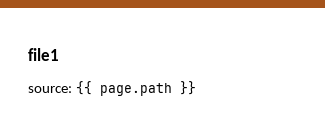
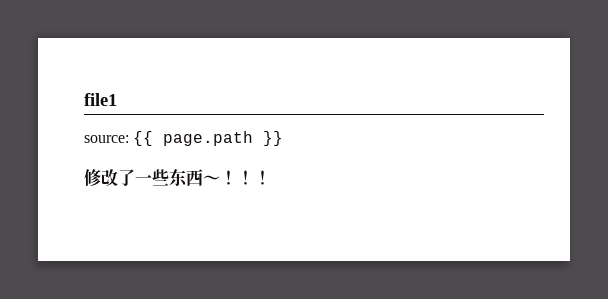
(196, 88) none -> [84,169,271,187] // 修改了一些东西～！！！

